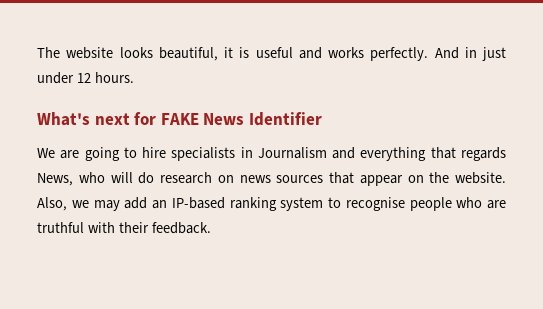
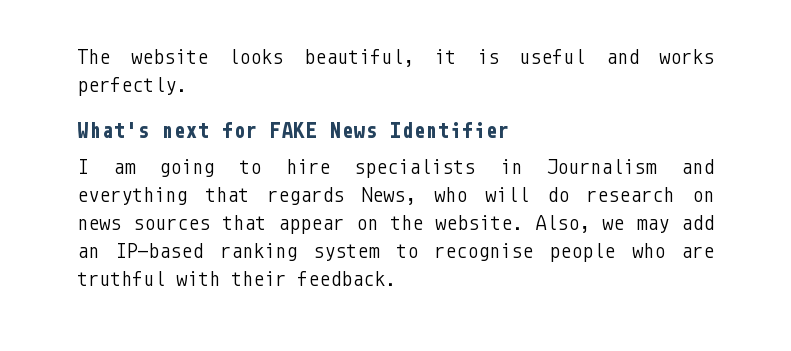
[434,47,506,61] [37,72,134,84] And in just under 12 hours. -> (187, 86) none
[37,148,80,159] We are -> [77,159,136,174] I am

